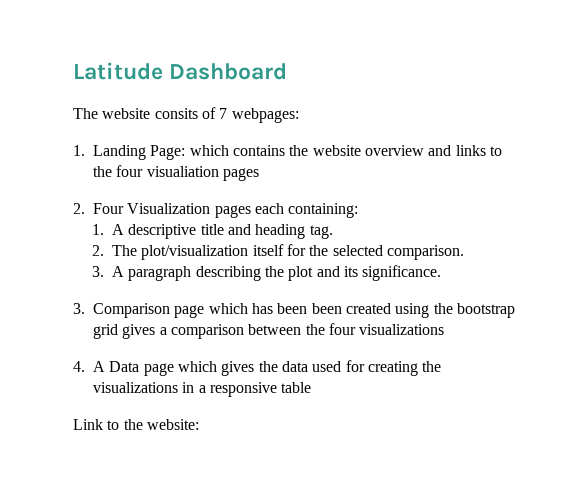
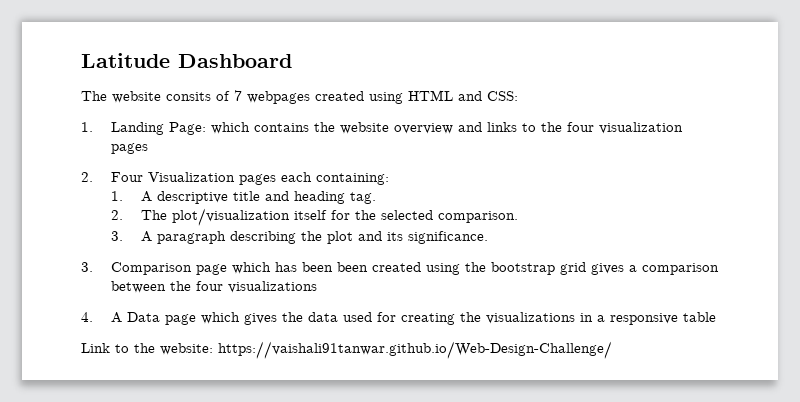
[231,108,299,123] webpages: -> [247,90,518,104] webpages created using HTML and CSS:
[146,166,219,177] visualiation -> [598,122,683,134] visualization
(199, 424) none -> [218,341,612,359] https://vaishali91tanwar.github.io/Web-Design-Challenge/

